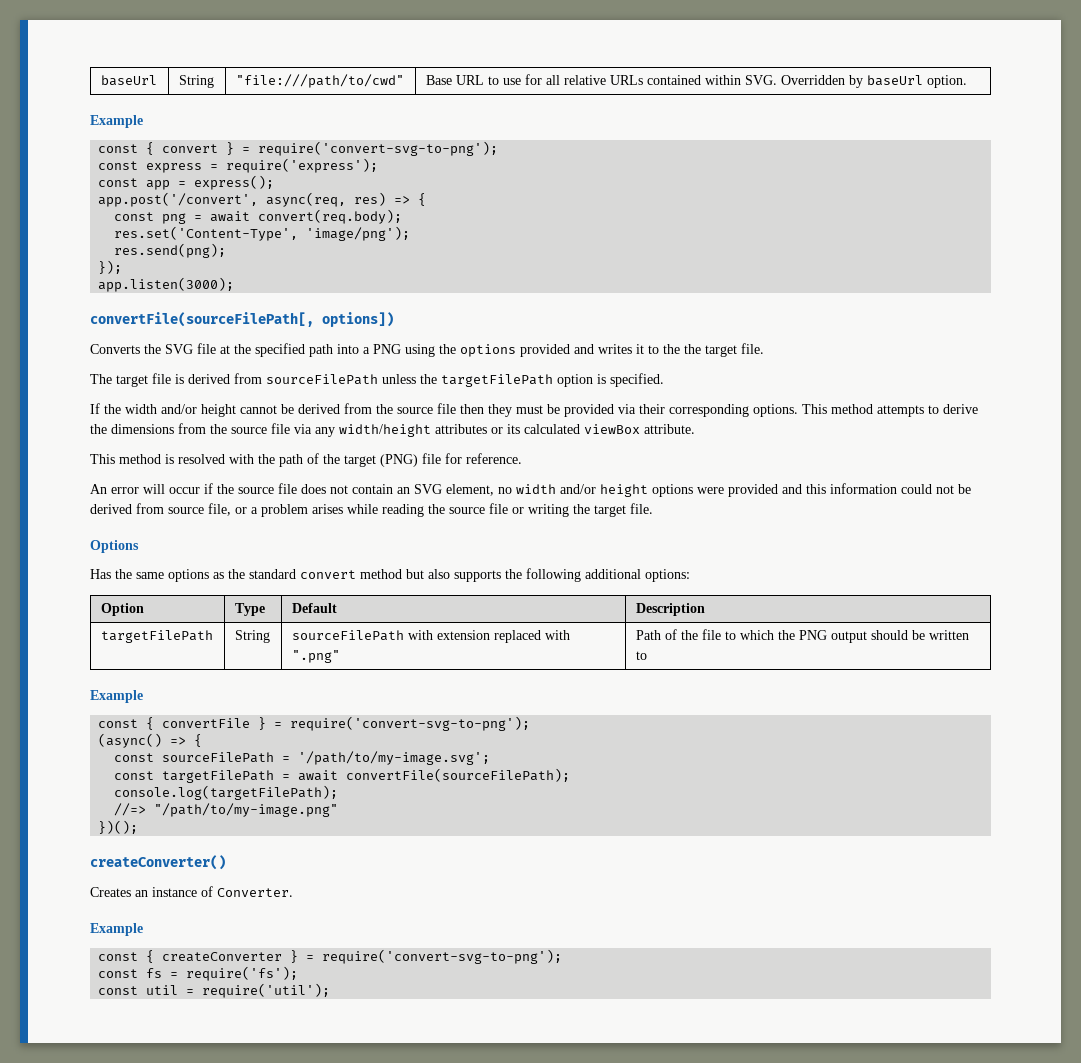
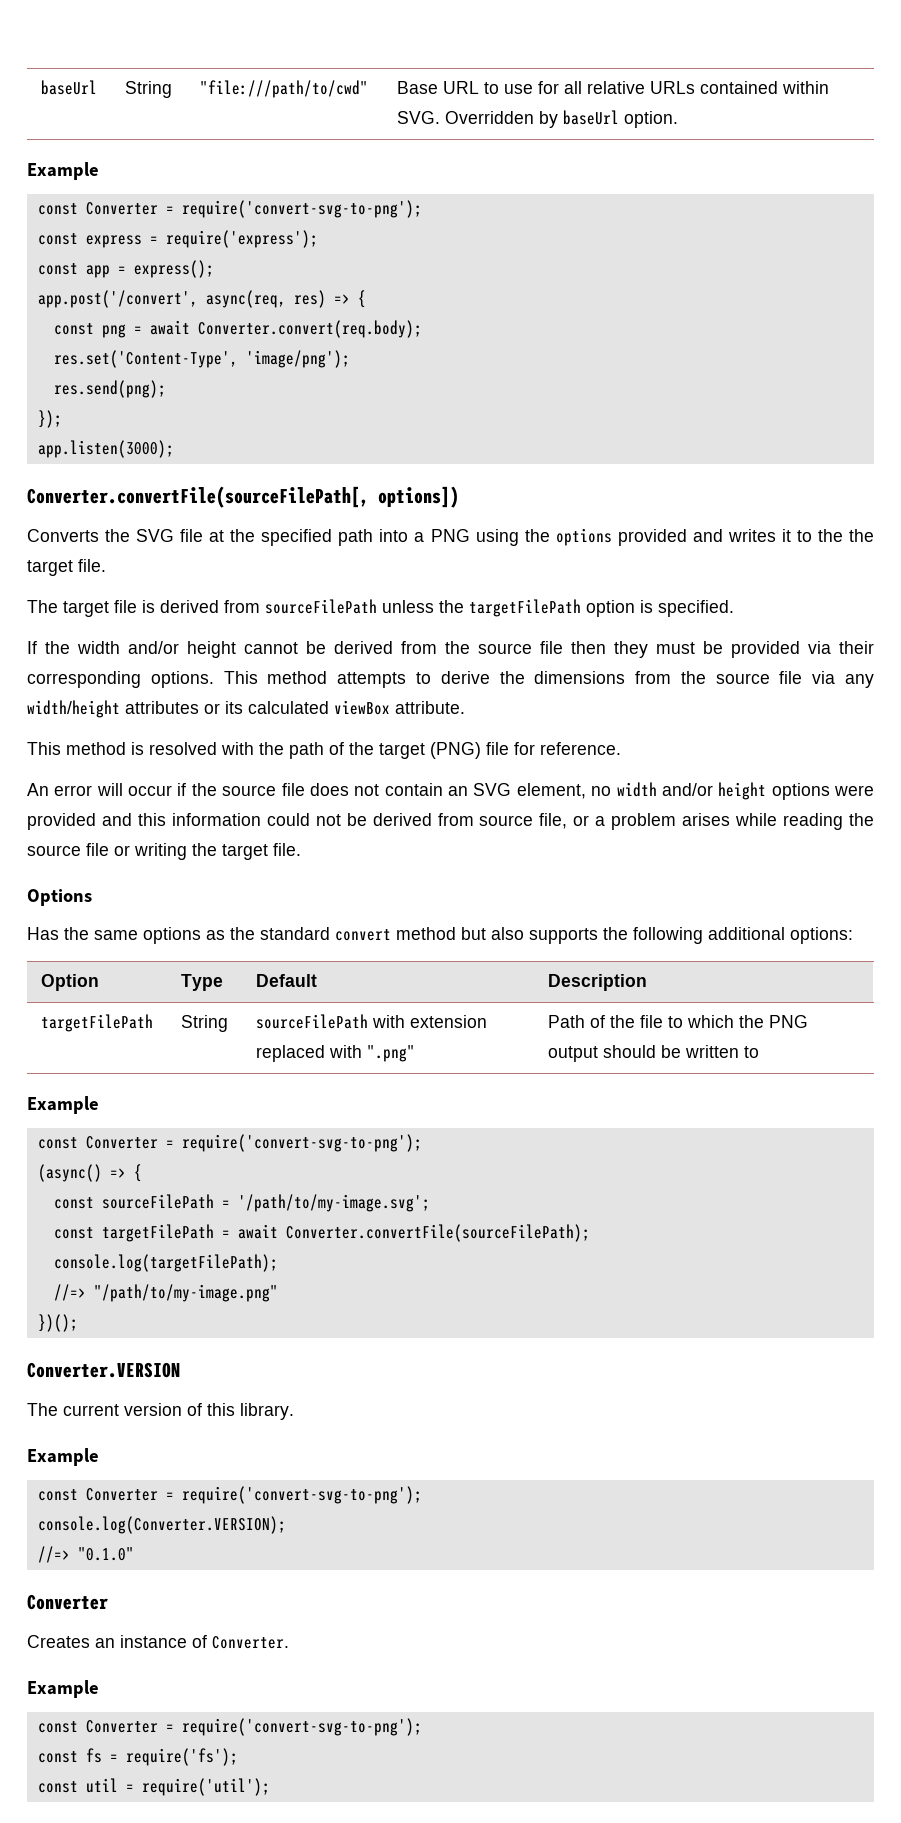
[146,142,235,155] { convert } -> [85,202,158,215] Converter
[258,209,403,224] convert(req.body); -> [197,320,422,338] Converter.convert(req.body);
[90,312,314,327] convertFile(sourceFilePath[, -> [27,486,369,508] Converter.convertFile(sourceFilePath[,
[146,717,267,730] { convertFile } -> [85,1136,158,1149] Converter
[346,768,571,782] convertFile(sourceFilePath); -> [285,1224,590,1242] Converter.convertFile(sourceFilePath);
[90,855,226,870] createConverter() -> [27,1362,180,1378] [27,1403,294,1420] [27,1448,99,1466] [37,1486,422,1504] [37,1516,286,1534] [37,1546,134,1563] [27,1594,108,1610] Converter.VERSION // The current version of this library. // Example // const Converter = require('convert-svg-to-png'); // console.log(Converter.VERSION); // //=> "0.1.0" // Converter
[146,950,299,963] { createConverter } -> [85,1720,158,1733] Converter

